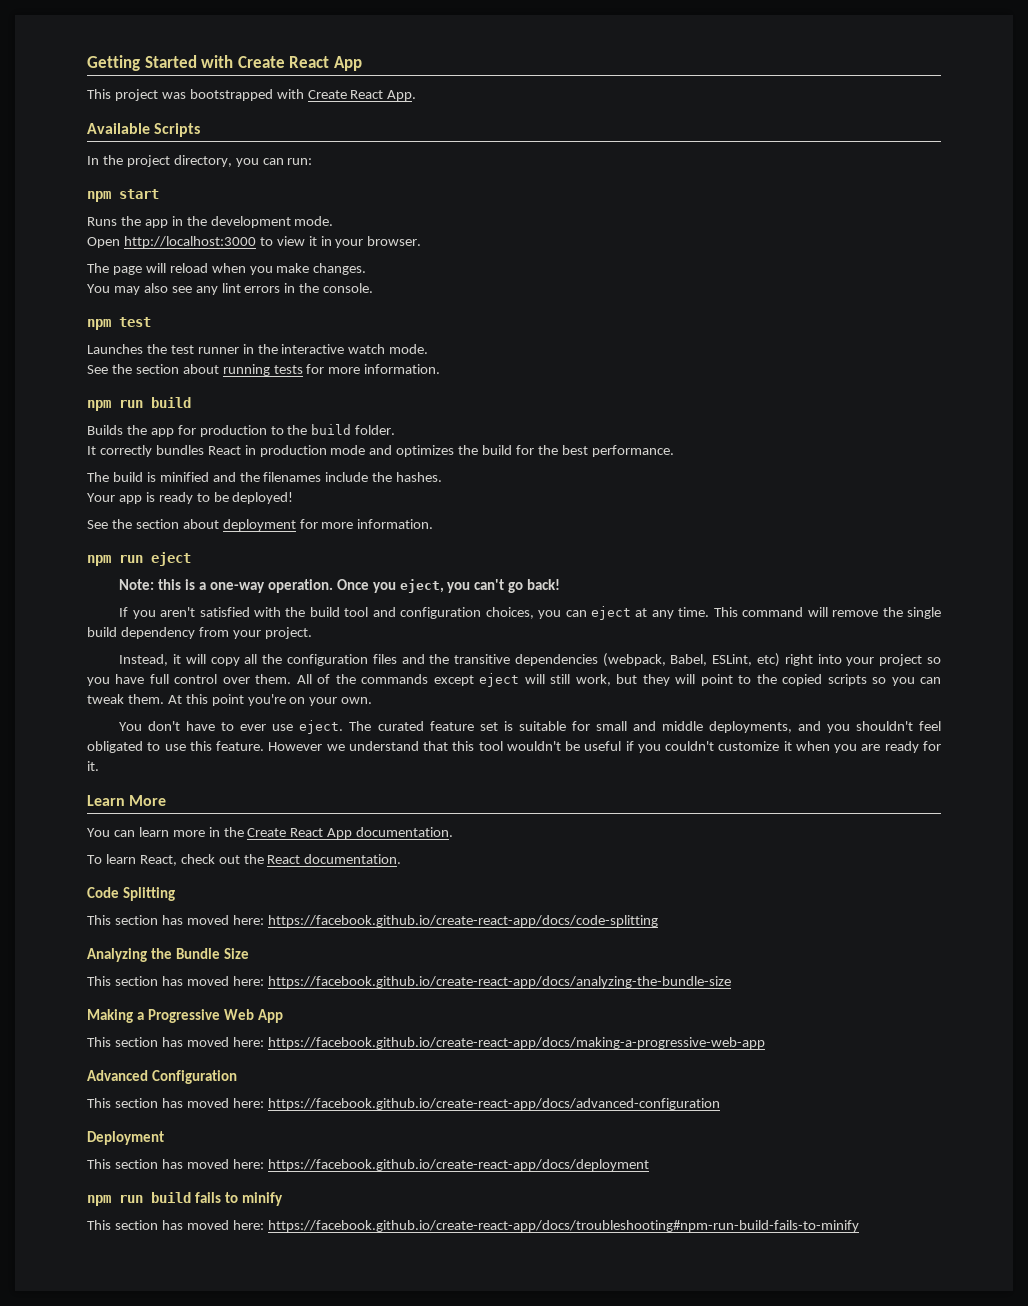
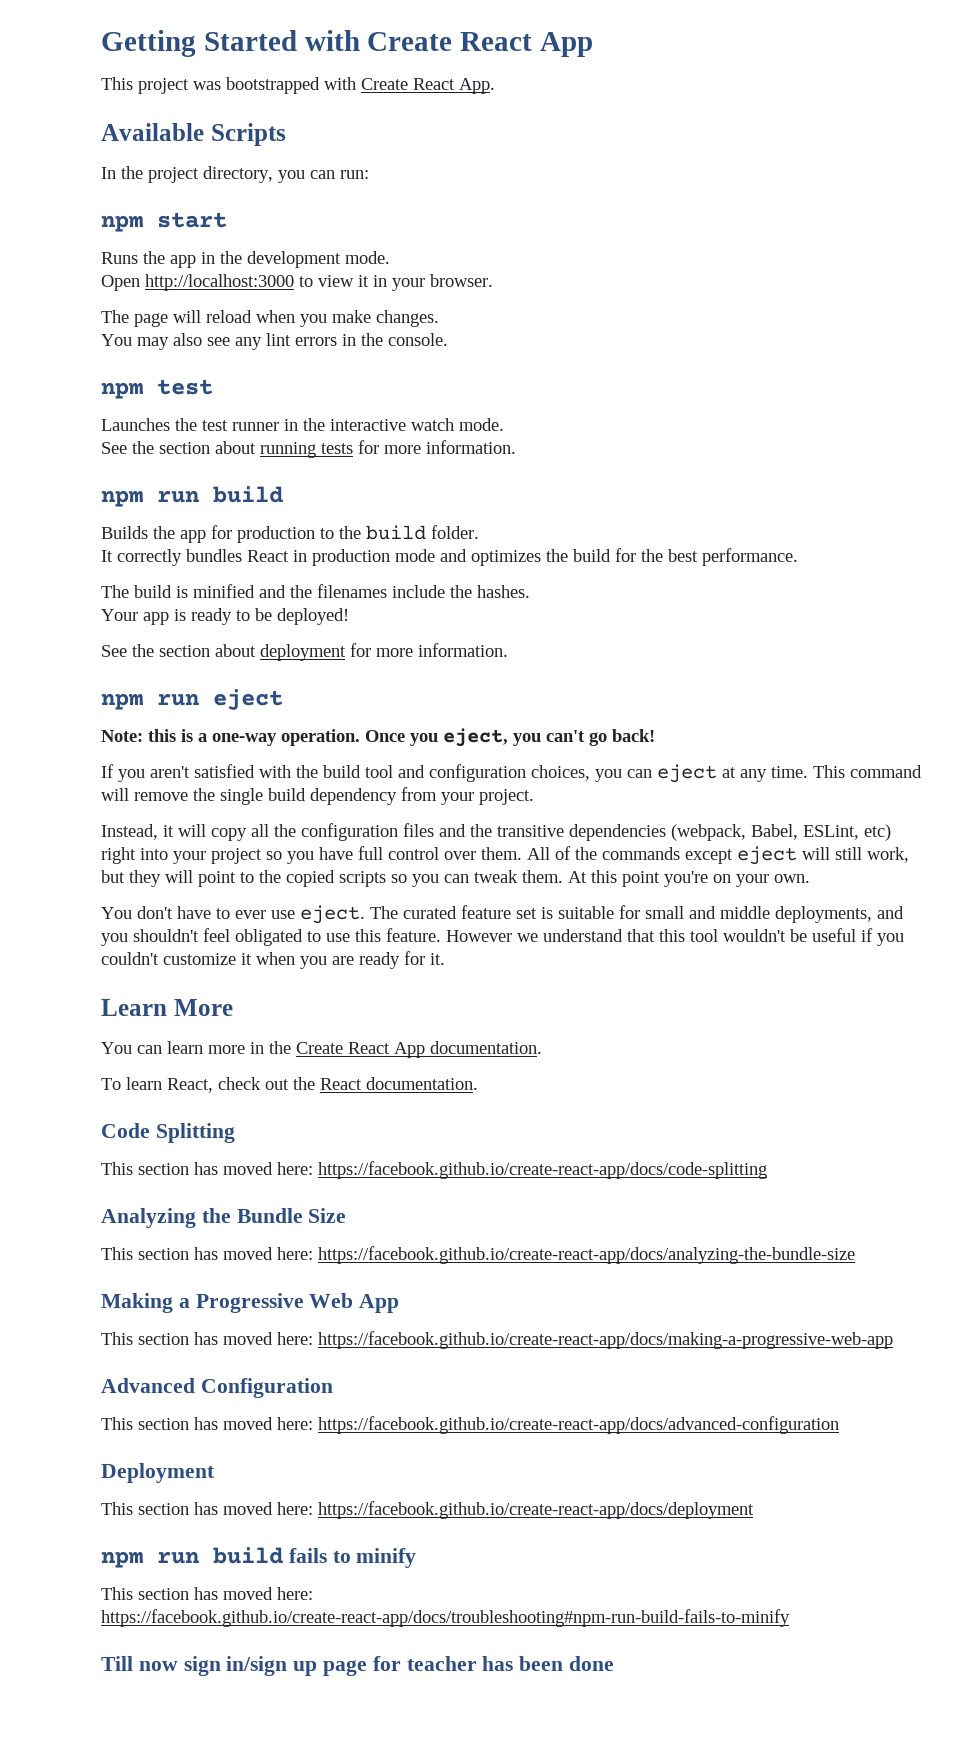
(859, 1226) none -> [101,1656,615,1676] // Till now sign in/sign up page for teacher has been done

